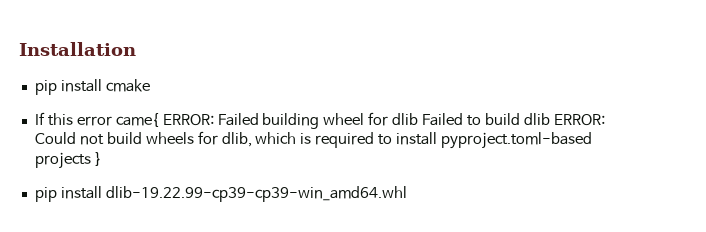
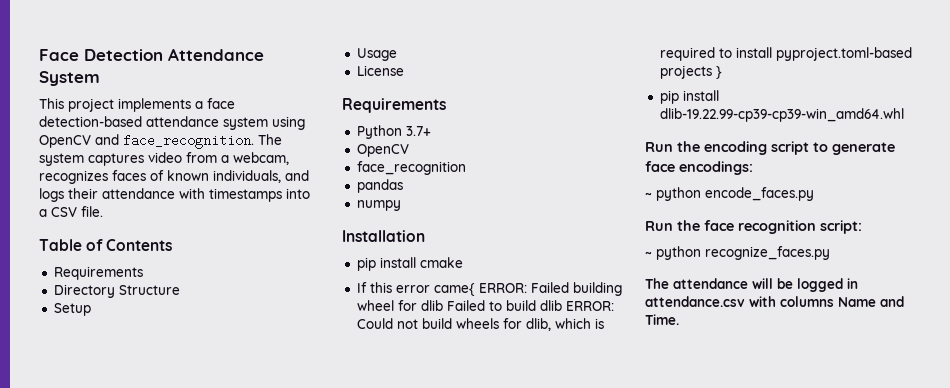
(19, 49) none -> [39,48,264,61] [39,71,100,86] [39,98,235,112] [39,116,305,130] [39,134,282,149] [39,152,289,166] [39,170,309,184] [39,188,310,202] [39,206,103,217] [39,239,173,251] [53,266,143,280] [53,284,180,298] [53,303,91,316] [356,48,397,61] [356,65,404,76] [342,98,446,113] [356,125,431,139] [356,144,409,157] [356,161,466,175] [356,179,403,193] [356,200,401,211] Face Detection Attendance System // This project implements a face detection-based attendance system using OpenCV and face_recognition. The system captures video from a webcam, recognizes faces of known individuals, and logs their attendance with timestamps into a CSV file. // Table of Contents // Requirements // Directory Structure // Setup // Usage // License // Requirements // Python 3.7+ // OpenCV // face_recognition // pandas // numpy //
(407, 194) none -> [645,141,895,155] [645,161,753,175] [645,187,814,201] [645,220,862,234] [645,246,830,260] [645,278,858,292] [645,296,904,307] [645,314,679,325] // Run the encoding script to generate face encodings: // ~ python encode_faces.py // Run the face recognition script: // ~ python recognize_faces.py // The attendance will be logged in attendance.csv with columns Name and Time.

